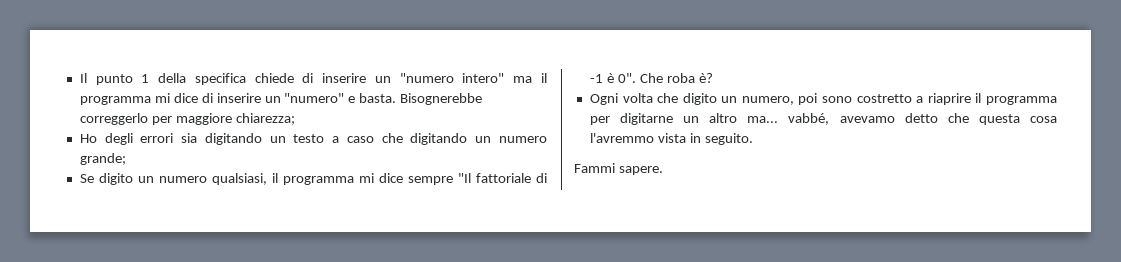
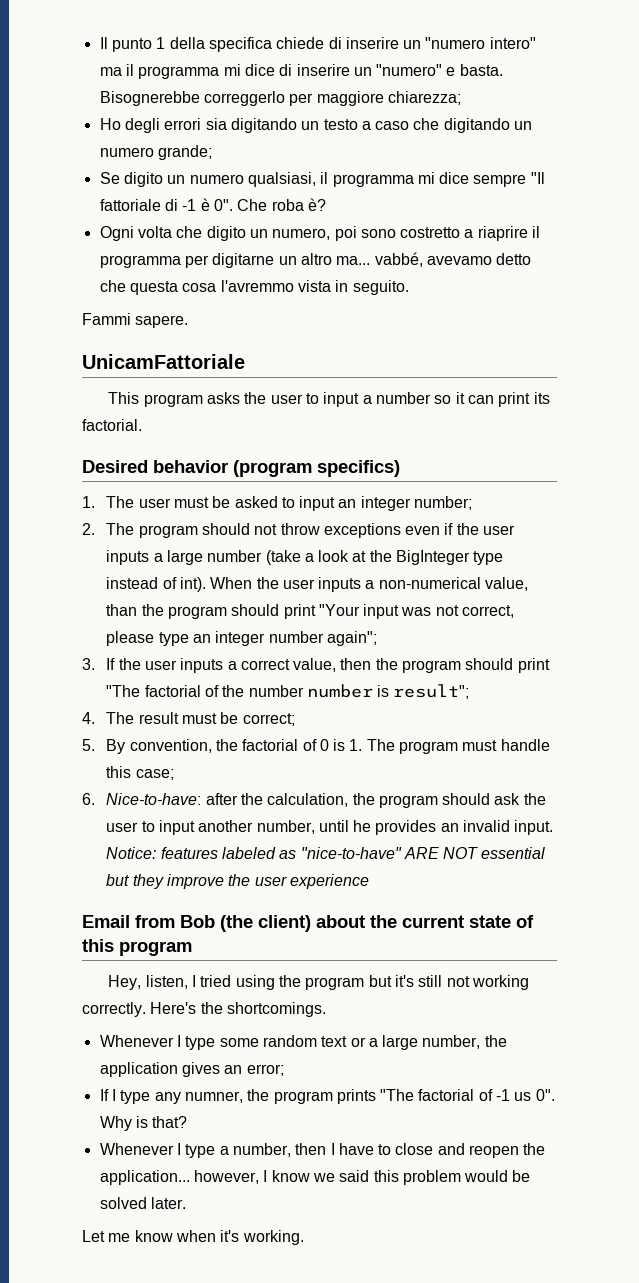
(663, 170) none -> [82,354,245,369] [108,392,550,407] [82,419,142,431] [82,460,400,477] [82,496,473,511] [82,523,516,538] [106,550,504,565] [106,577,529,592] [106,604,515,619] [106,631,377,646] [82,658,550,673] [106,684,470,699] [82,712,295,726] [82,739,550,754] [106,766,174,780] [82,793,546,808] [106,820,554,835] [106,847,546,859] [106,874,369,889] [82,915,534,932] [82,939,192,956] [108,975,529,990] [82,1002,326,1017] [99,1035,507,1050] [99,1062,284,1077] [99,1089,555,1104] [99,1116,188,1131] [99,1143,546,1158] [99,1170,531,1185] [99,1197,186,1209] [82,1230,304,1245] // UnicamFattoriale // This program asks the user to input a number so it can print its factorial. // Desired behavior (program specifics) // 1. The user must be asked to input an integer number; // 2. The program should not throw exceptions even if the user inputs a large number (take a look at the BigInteger type instead of int). When the user inputs a non-numerical value, than the program should print "Your input was not correct, please type an integer number again"; // 3. If the user inputs a correct value, then the program should print "The factorial of the number number is result"; // 4. The result must be correct; // 5. By convention, the factorial of 0 is 1. The program must handle this case; // 6. Nice-to-have: after the calculation, the program should ask the user to input another number, until he provides an invalid input. Notice: features labeled as "nice-to-have" ARE NOT essential but they improve the user experience // Email from Bob (the client) about the current state of this program // Hey, listen, I tried using the program but it's still not working correctly. Here's the shortcomings. // Whenever I type some random text or a large number, the application gives an error; // If I type any numner, the program prints "The factorial of -1 us 0". Why is that? // Whenever I type a number, then I have to close and reopen the application... however, I know we said this problem would be solved later. // Let me know when it's working.

